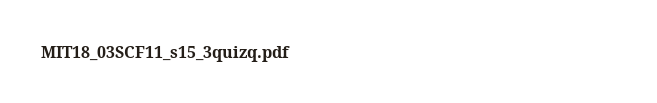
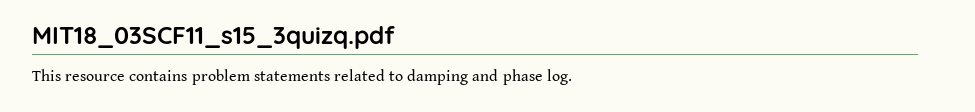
(290, 54) none -> [32,69,572,85] // This resource contains problem statements related to damping and phase log.

